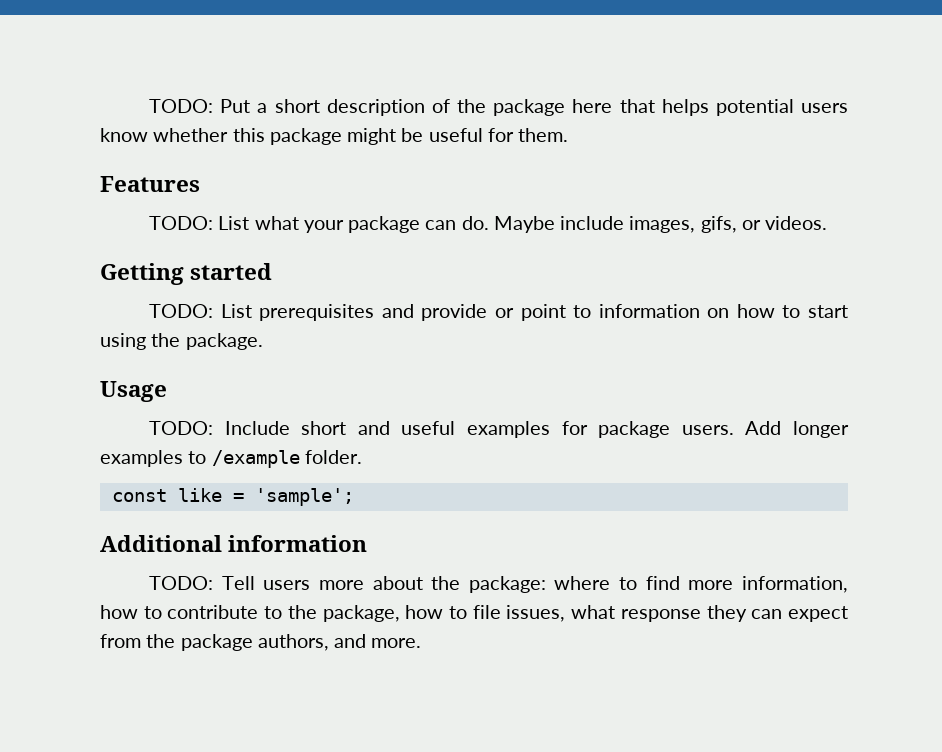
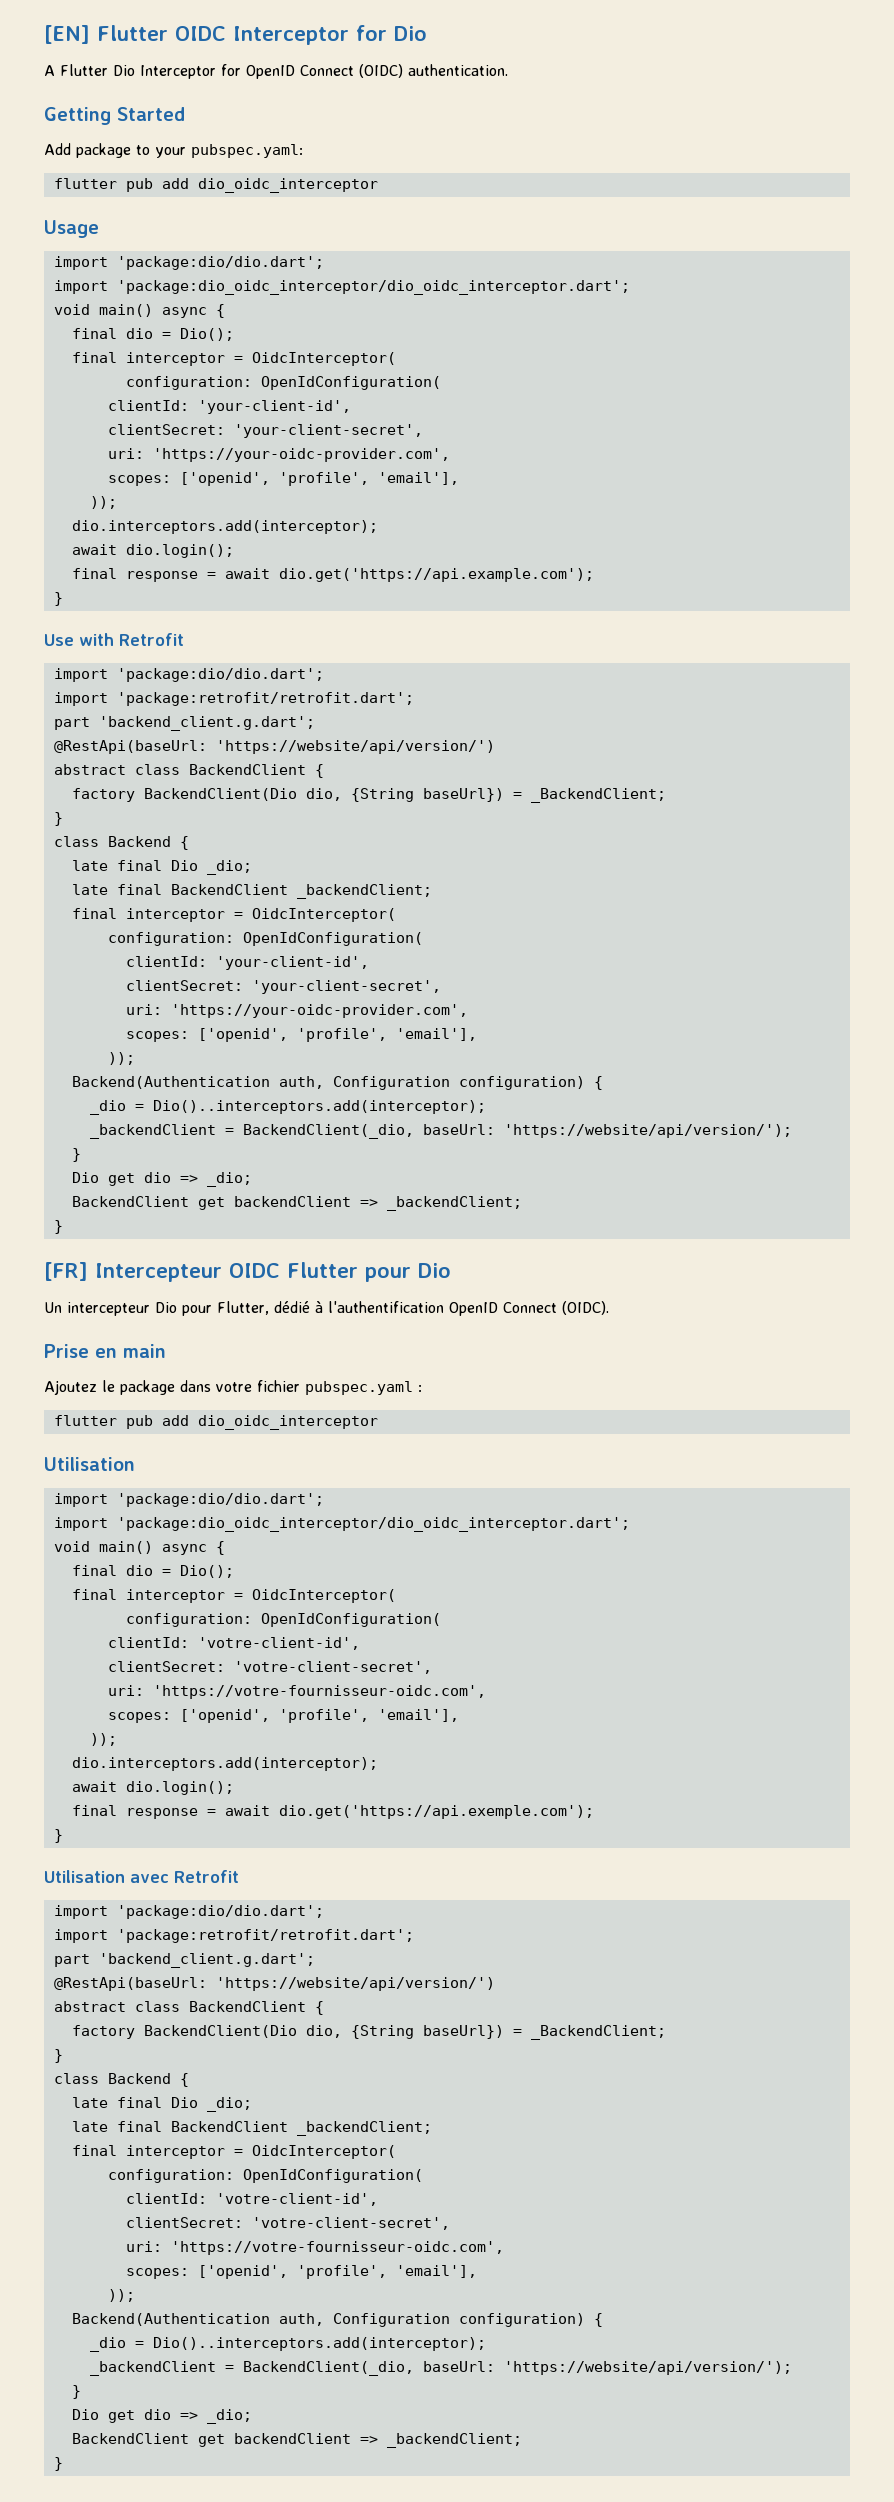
[148,99,848,116] [100,128,569,145] [100,176,200,192] [148,216,828,233] [100,263,273,285] [148,304,848,321] [100,333,263,350] [100,381,167,402] [148,421,849,438] [100,450,362,468] [111,488,354,506] [100,535,368,552] [148,576,848,593] [100,605,848,622] [100,634,422,651] TODO: Put a short description of the package here that helps potential users know whether this package might be useful for them. // Features // TODO: List what your package can do. Maybe include images, gifs, or videos. // Getting started // TODO: List prerequisites and provide or point to information on how to start using the package. // Usage // TODO: Include short and useful examples for package users. Add longer examples to /example folder. // const like = 'sample'; // Additional information // TODO: Tell users more about the package: where to find more information, how to contribute to the package, how to file issues, what response they can expect from the package authors, and more. -> [44,25,427,45] [44,64,508,79] [44,107,185,125] [44,143,303,158] [53,178,378,193] [44,220,99,238] [53,256,324,270] [53,280,630,295] [53,304,225,318] [71,328,234,341] [71,352,396,366] [125,376,441,390] [107,400,351,414] [107,424,423,438] [107,448,450,462] [107,472,459,486] [89,496,117,509] [71,520,378,534] [71,544,234,558] [71,568,594,582] [53,592,63,606] [44,633,184,646] [53,668,324,682] [53,692,414,706] [53,716,315,731] [53,740,495,754] [53,764,324,778] [71,788,666,803] [53,812,63,826] [53,836,189,850] [71,860,252,875] [71,884,432,899] [71,908,396,922] [107,932,423,946] [125,956,369,970] [125,980,441,994] [125,1004,468,1018] [125,1028,477,1042] [107,1052,135,1065] [71,1076,603,1090] [89,1100,486,1115] [89,1124,792,1139] [71,1148,81,1162] [71,1172,252,1187] [71,1196,522,1211] [53,1220,63,1234] [44,1262,451,1282] [44,1301,609,1316] [44,1344,166,1358] [44,1380,422,1395] [53,1415,378,1430] [44,1457,135,1471] [53,1493,324,1507] [53,1517,630,1532] [53,1541,225,1555] [71,1565,234,1578] [71,1589,396,1603] [125,1613,441,1627] [107,1637,360,1650] [107,1661,432,1674] [107,1685,486,1699] [107,1709,459,1723] [89,1733,117,1746] [71,1757,378,1771] [71,1781,234,1795] [71,1805,594,1819] [53,1829,63,1843] [44,1870,239,1883] [53,1905,324,1919] [53,1929,414,1943] [53,1953,315,1968] [53,1977,495,1991] [53,2001,324,2015] [71,2025,666,2040] [53,2049,63,2063] [53,2073,189,2087] [71,2097,252,2112] [71,2121,432,2136] [71,2145,396,2159] [107,2169,423,2183] [125,2193,378,2206] [125,2217,450,2230] [125,2241,504,2255] [125,2265,477,2279] [107,2289,135,2302] [71,2313,603,2327] [89,2337,486,2352] [89,2361,792,2376] [71,2385,81,2399] [71,2409,252,2424] [71,2433,522,2448] [53,2457,63,2471] [EN] Flutter OIDC Interceptor for Dio // A Flutter Dio Interceptor for OpenID Connect (OIDC) authentication. // Getting Started // Add package to your pubspec.yaml: // flutter pub add dio_oidc_interceptor // Usage // import 'package:dio/dio.dart'; // import 'package:dio_oidc_interceptor/dio_oidc_interceptor.dart'; // void main() async { // final dio = Dio(); // final interceptor = OidcInterceptor( // configuration: OpenIdConfiguration( // clientId: 'your-client-id', // clientSecret: 'your-client-secret', // uri: 'https://your-oidc-provider.com', // scopes: ['openid', 'profile', 'email'], // )); // dio.interceptors.add(interceptor); // await dio.login(); // final response = await dio.get('https://api.example.com'); // } // Use with Retrofit // import 'package:dio/dio.dart'; // import 'package:retrofit/retrofit.dart'; // part 'backend_client.g.dart'; // @RestApi(baseUrl: 'https://website/api/version/') // abstract class BackendClient { // factory BackendClient(Dio dio, {String baseUrl}) = _BackendClient; // } // class Backend { // late final Dio _dio; // late final BackendClient _backendClient; // final interceptor = OidcInterceptor( // configuration: OpenIdConfiguration( // clientId: 'your-client-id', // clientSecret: 'your-client-secret', // uri: 'https://your-oidc-provider.com', // scopes: ['openid', 'profile', 'email'], // )); // Backend(Authentication auth, Configuration configuration) { // _dio = Dio()..interceptors.add(interceptor); // _backendClient = BackendClient(_dio, baseUrl: 'https://website/api/version/'); // } // Dio get dio => _dio; // BackendClient get backendClient => _backendClient; // } // [FR] Intercepteur OIDC Flutter pour Dio // Un intercepteur Dio pour Flutter, dédié à l'authentification OpenID Connect (OIDC). // Prise en main // Ajoutez le package dans votre fichier pubspec.yaml : // flutter pub add dio_oidc_interceptor // Utilisation // import 'package:dio/dio.dart'; // import 'package:dio_oidc_interceptor/dio_oidc_interceptor.dart'; // void main() async { // final dio = Dio(); // final interceptor = OidcInterceptor( // configuration: OpenIdConfiguration( // clientId: 'votre-client-id', // clientSecret: 'votre-client-secret', // uri: 'https://votre-fournisseur-oidc.com', // scopes: ['openid', 'profile', 'email'], // )); // dio.interceptors.add(interceptor); // await dio.login(); // final response = await dio.get('https://api.exemple.com'); // } // Utilisation avec Retrofit // import 'package:dio/dio.dart'; // import 'package:retrofit/retrofit.dart'; // part 'backend_client.g.dart'; // @RestApi(baseUrl: 'https://website/api/version/') // abstract class BackendClient { // factory BackendClient(Dio dio, {String baseUrl}) = _BackendClient; // } // class Backend { // late final Dio _dio; // late final BackendClient _backendClient; // final interceptor = OidcInterceptor( // configuration: OpenIdConfiguration( // clientId: 'votre-client-id', // clientSecret: 'votre-client-secret', // uri: 'https://votre-fournisseur-oidc.com', // scopes: ['openid', 'profile', 'email'], // )); // Backend(Authentication auth, Configuration configuration) { // _dio = Dio()..interceptors.add(interceptor); // _backendClient = BackendClient(_dio, baseUrl: 'https://website/api/version/'); // } // Dio get dio => _dio; // BackendClient get backendClient => _backendClient; // }

